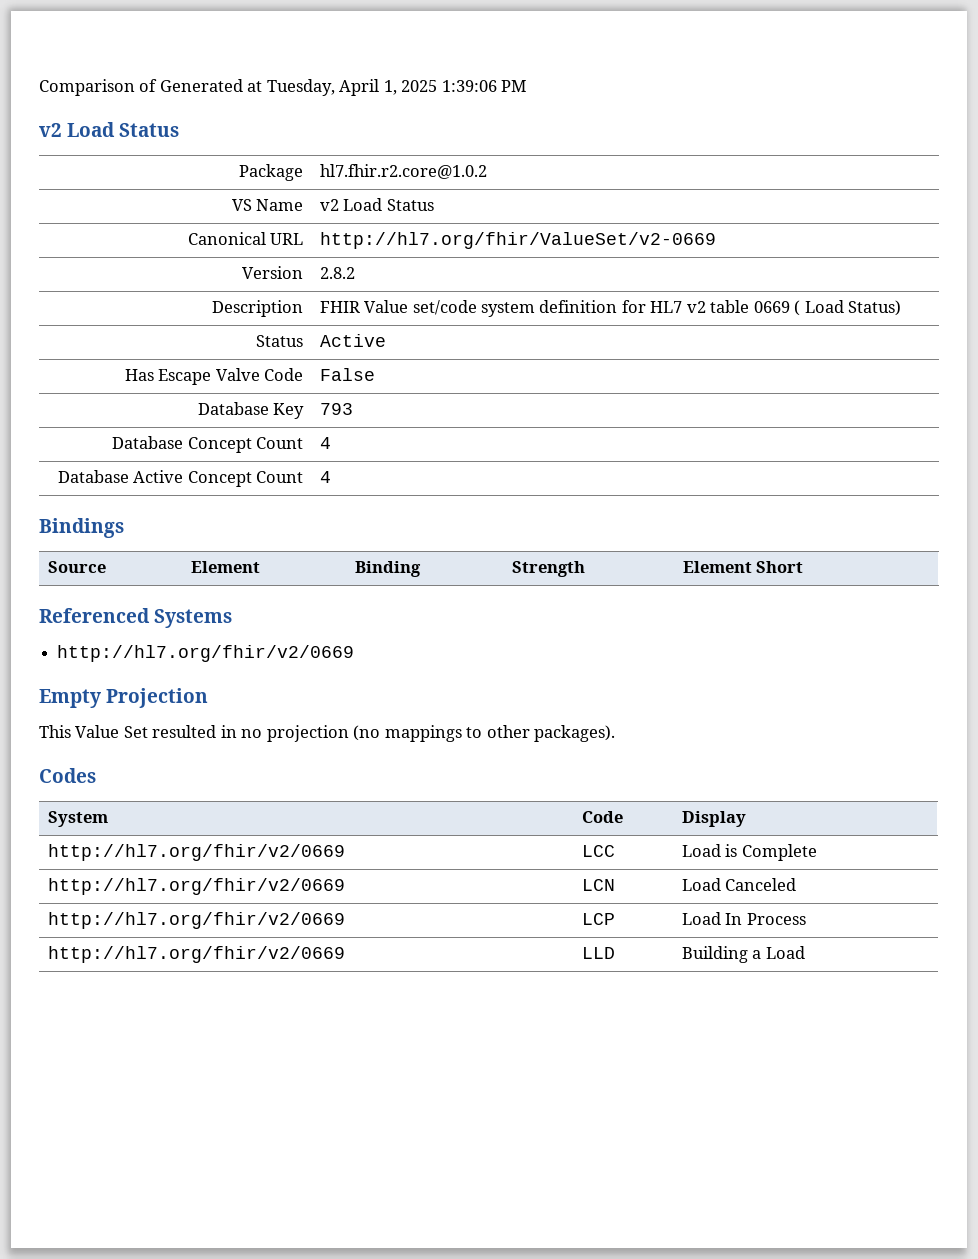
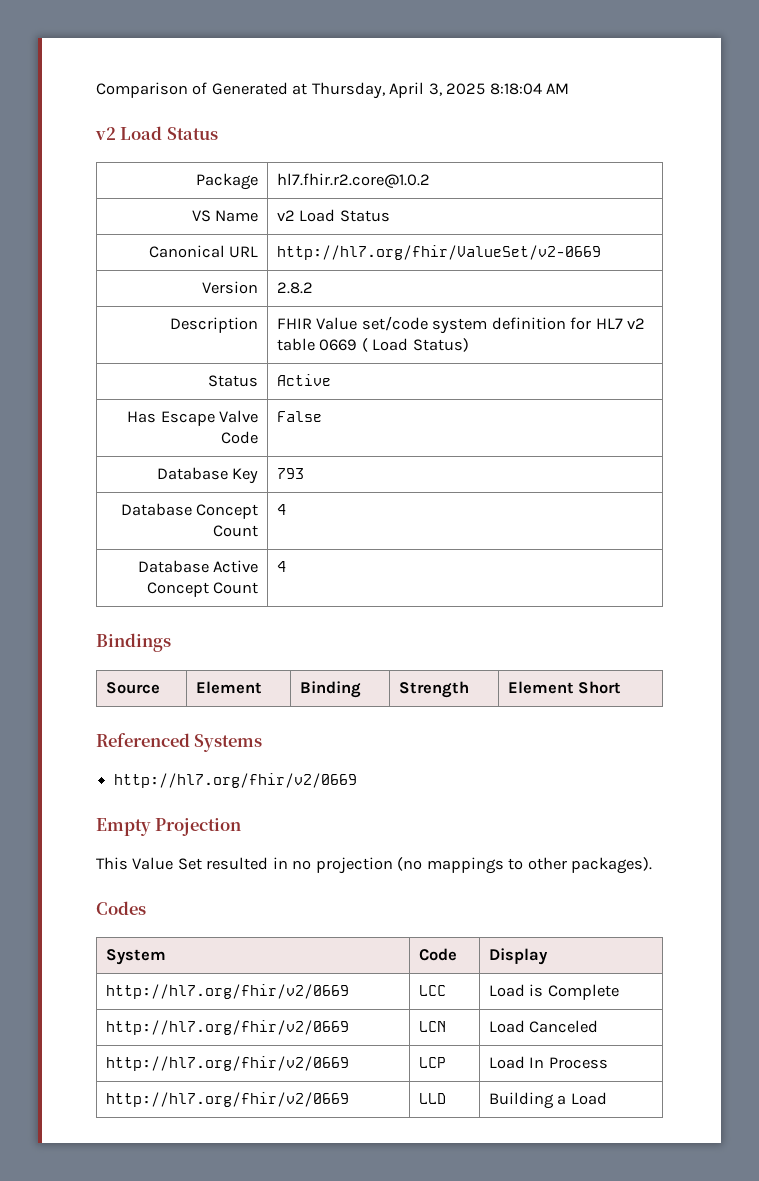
[266,79,527,96] Tuesday, April 1, 2025 1:39:06 PM -> [311,82,570,99] Thursday, April 3, 2025 8:18:04 AM

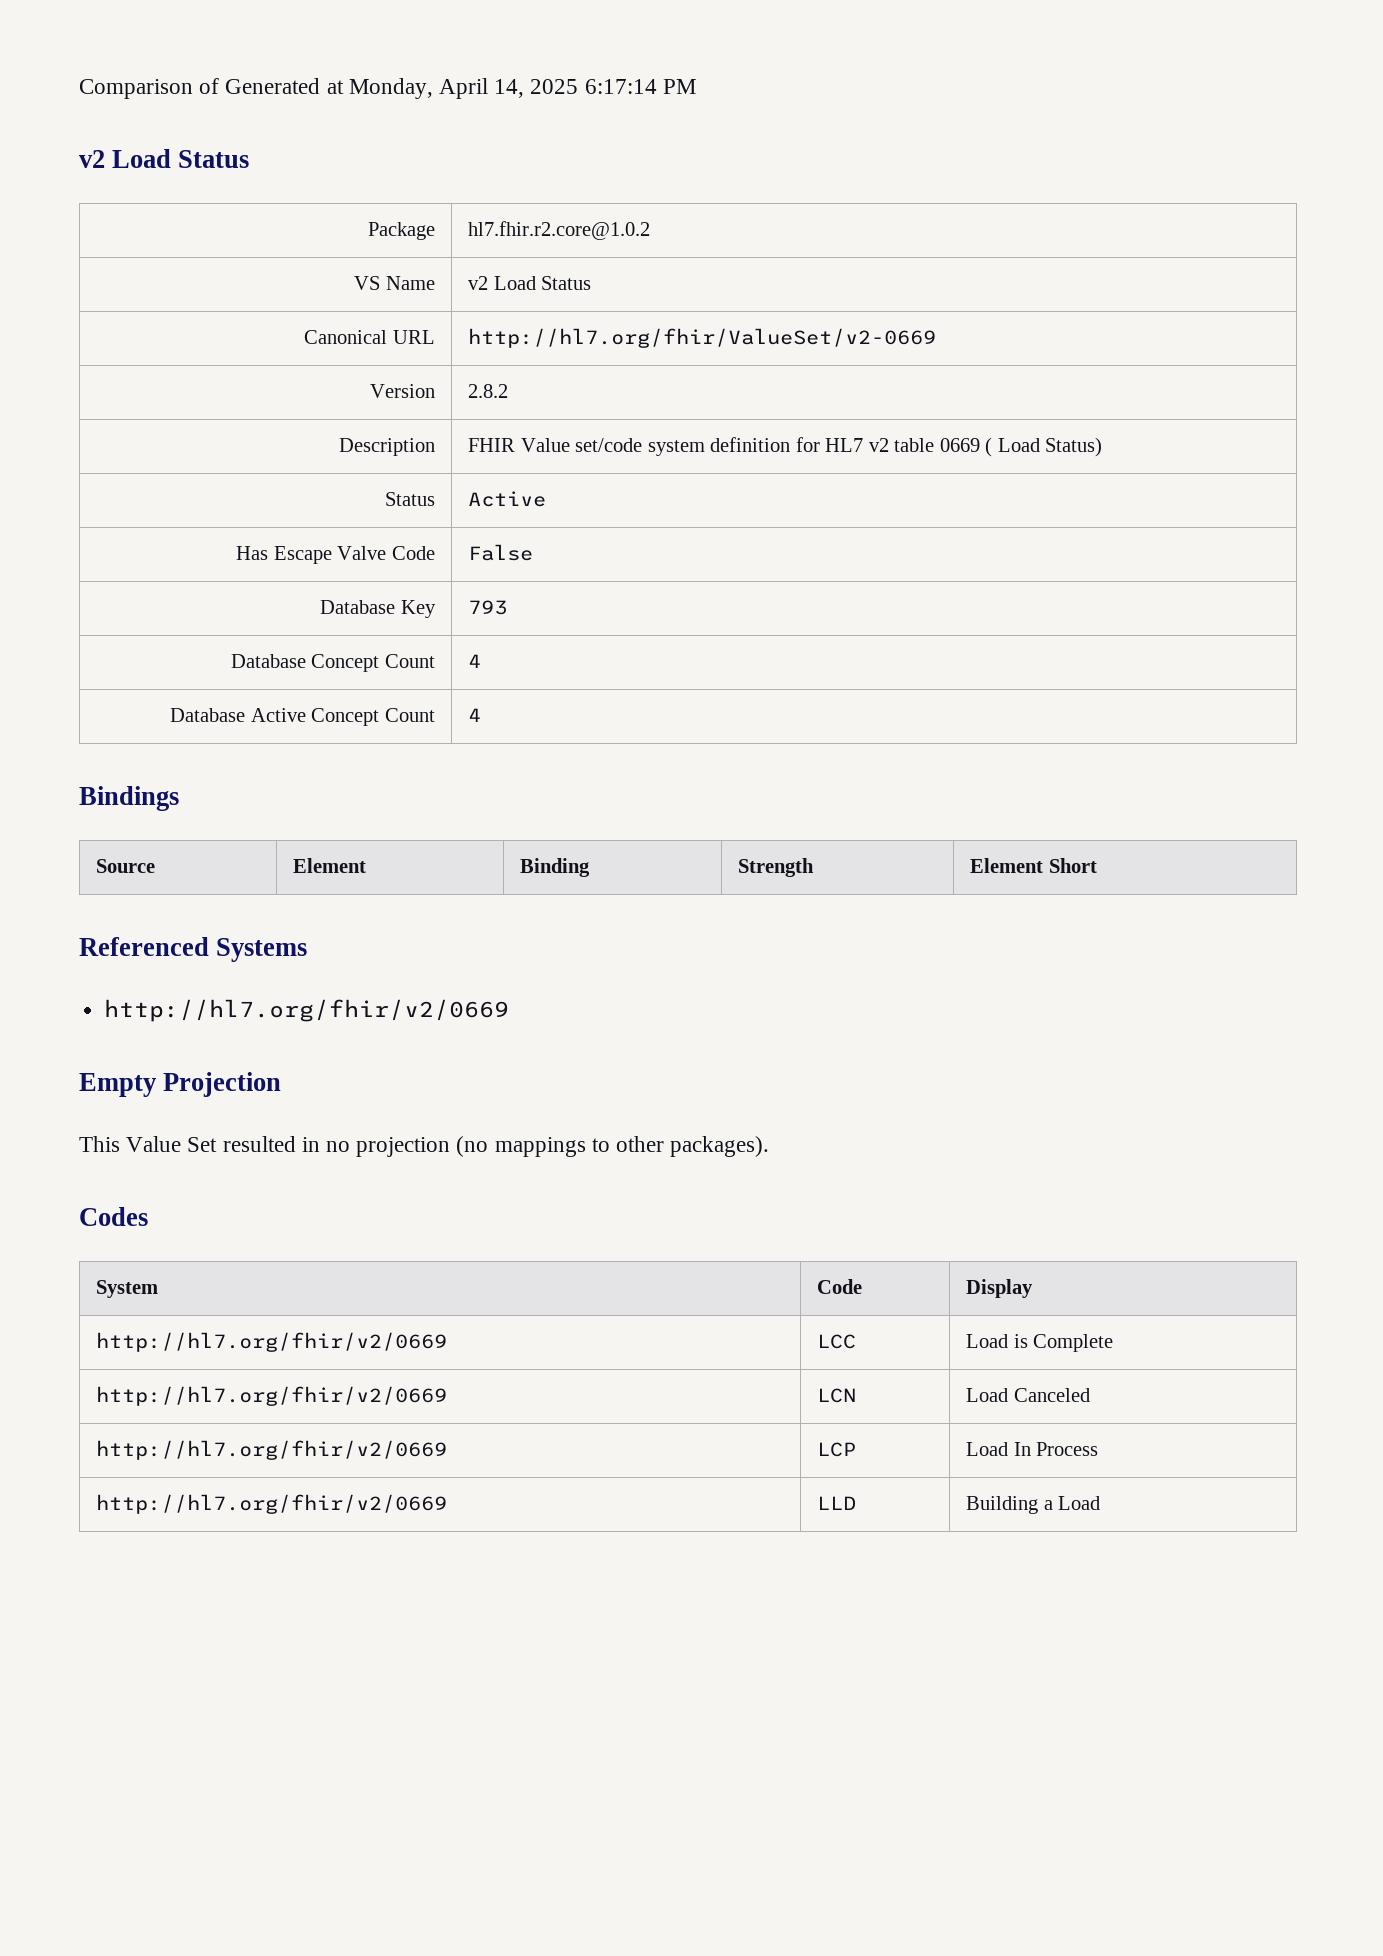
[311,82,570,99] Thursday, April 3, 2025 8:18:04 AM -> [348,78,696,99] Monday, April 14, 2025 6:17:14 PM

